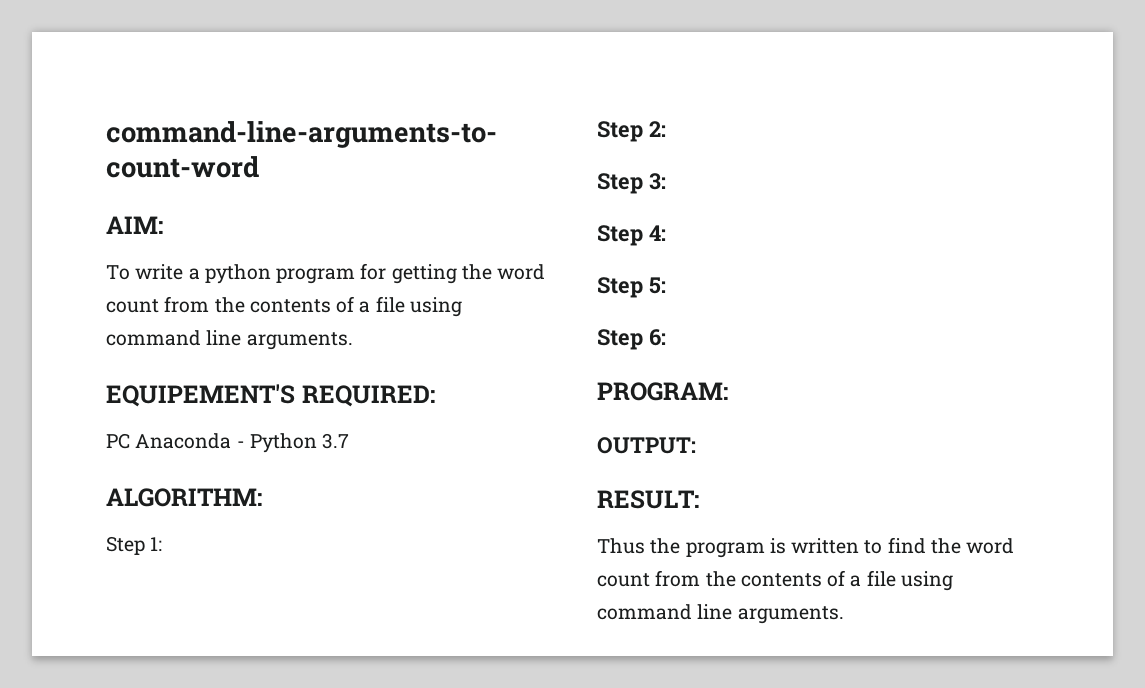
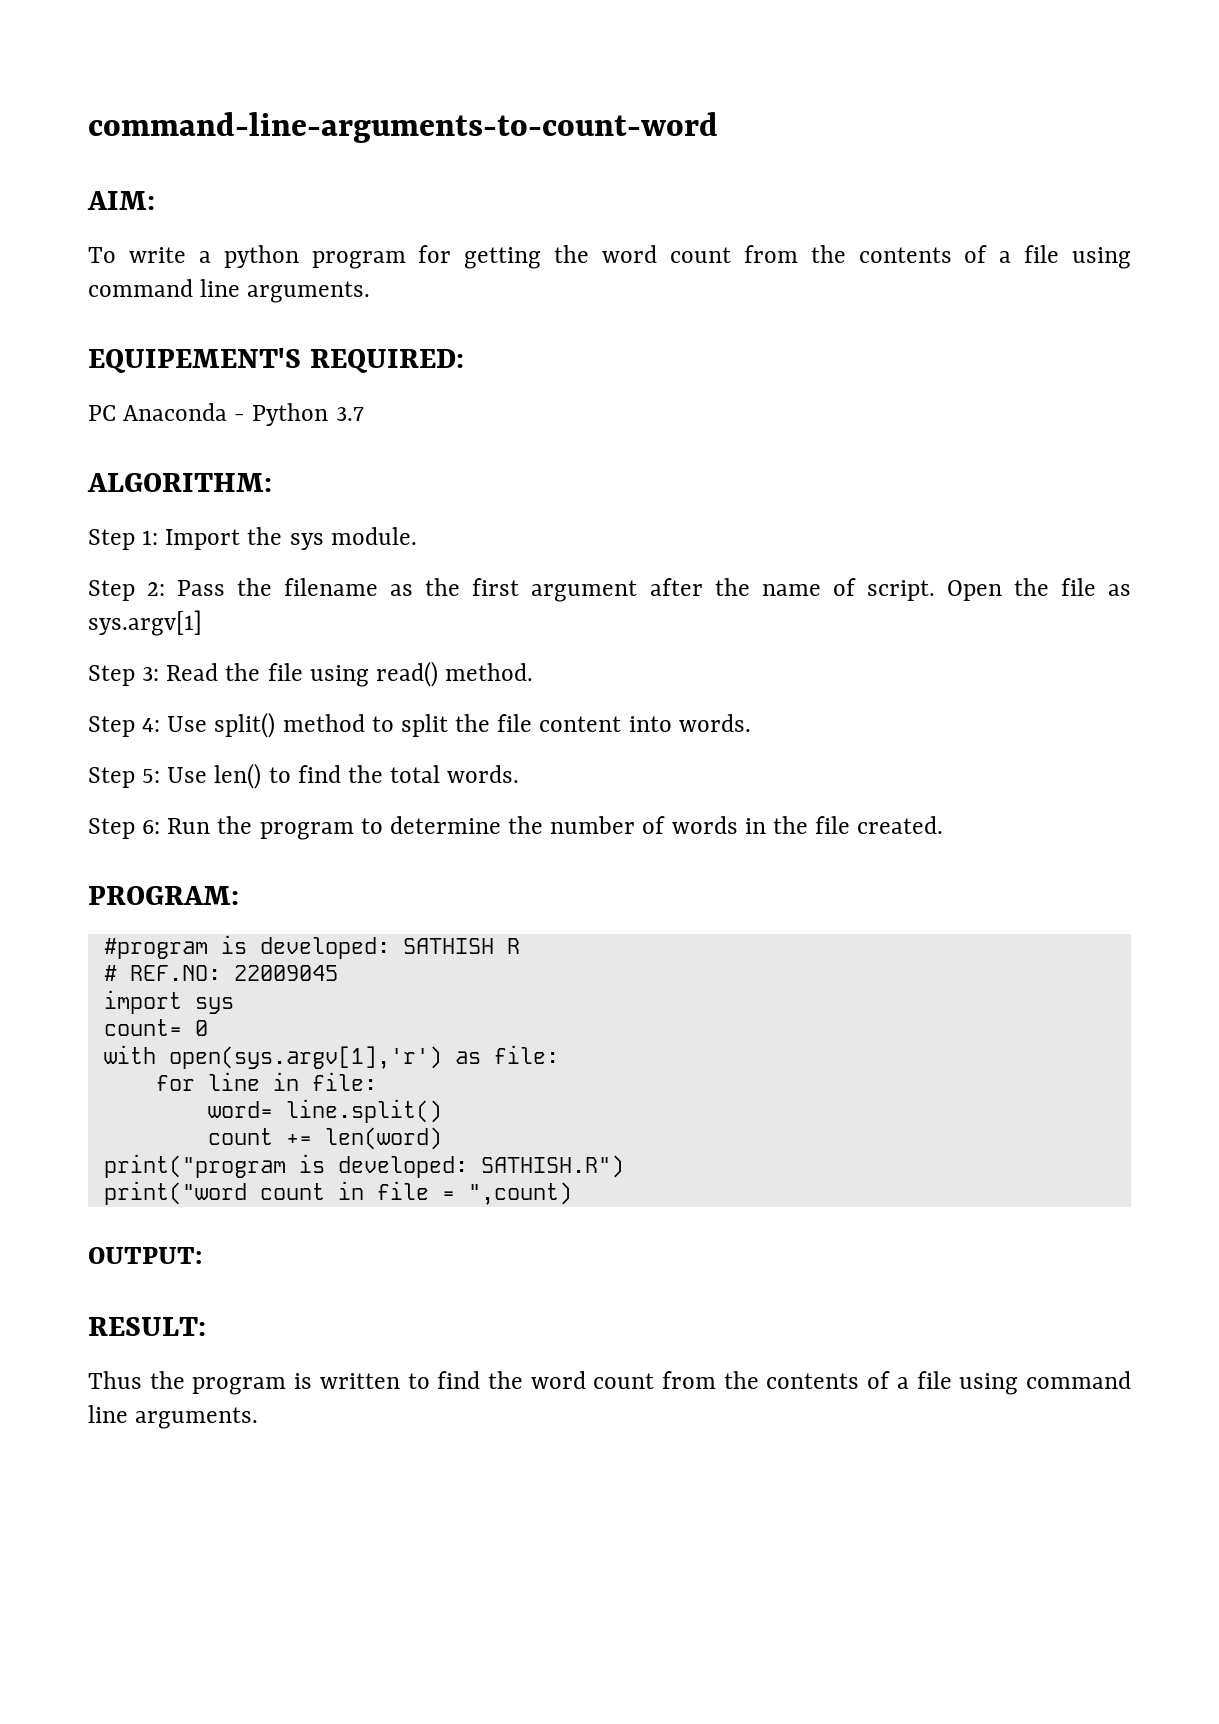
[597,121,666,142] [597,173,666,194] [597,225,666,246] [597,277,666,298] [597,329,666,350] [597,382,728,401] // Step 2: // Step 3: // Step 4: // Step 5: // Step 6: // PROGRAM: -> [165,527,417,550] [88,578,1131,602] [88,610,202,636] [88,661,534,687] [88,712,751,738] [88,763,520,789] [88,816,944,840] [88,886,239,905] [103,935,520,959] [103,965,338,981] [103,990,234,1014] [103,1019,208,1036] [103,1045,559,1069] [155,1072,377,1091] [207,1099,442,1123] [207,1127,442,1150] [103,1154,624,1178] [103,1181,572,1205] Import the sys module. // Step 2: Pass the filename as the first argument after the name of script. Open the file as sys.argv[1] // Step 3: Read the file using read() method. // Step 4: Use split() method to split the file content into words. // Step 5: Use len() to find the total words. // Step 6: Run the program to determine the number of words in the file created. // PROGRAM: // #program is developed: SATHISH R // # REF.NO: 22009045 // import sys // count= 0 // with open(sys.argv[1],'r') as file: // for line in file: // word= line.split() // count += len(word) // print("program is developed: SATHISH.R") // print("word count in file = ",count)

